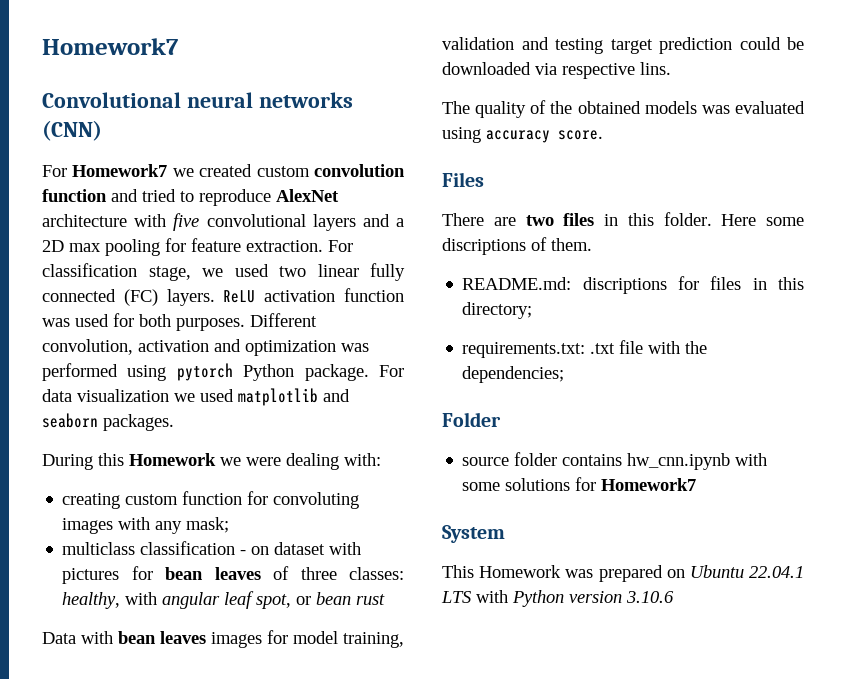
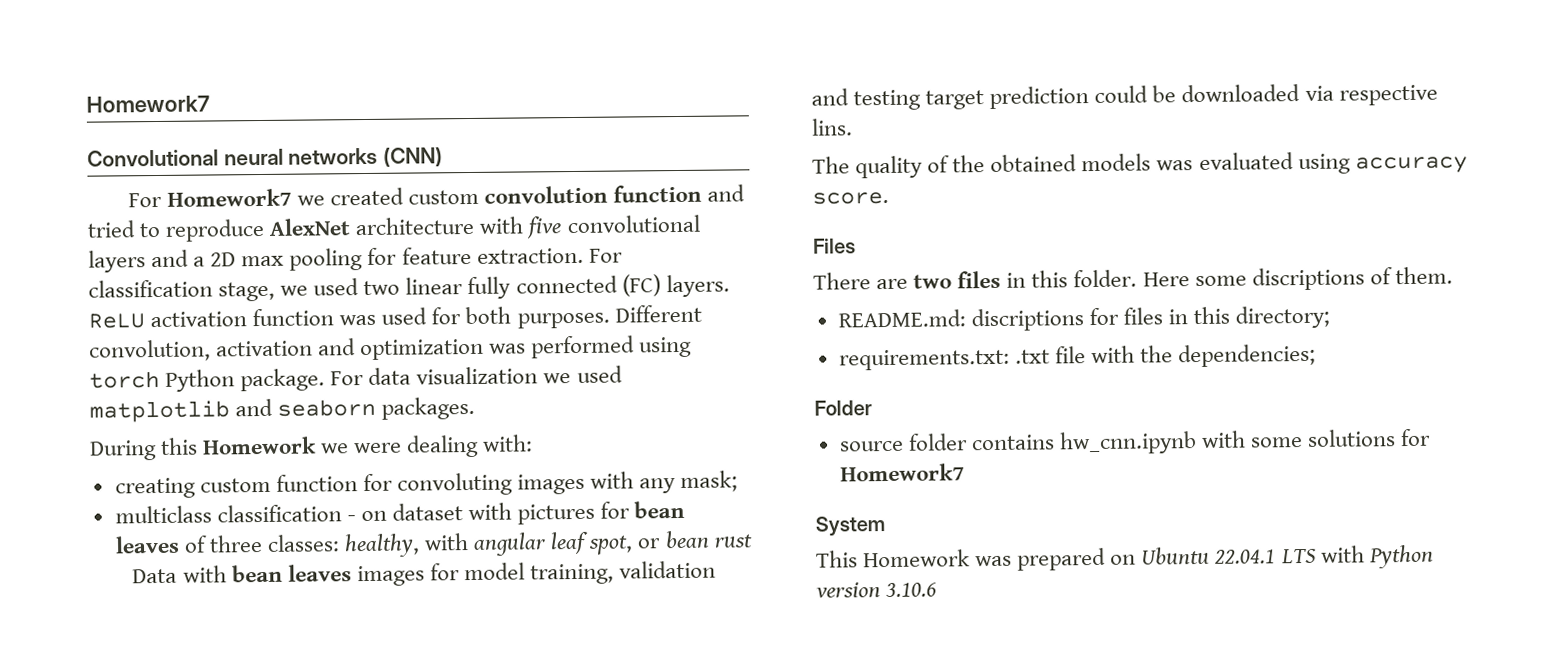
[176,363,233,381] pytorch -> [89,370,160,389] torch

